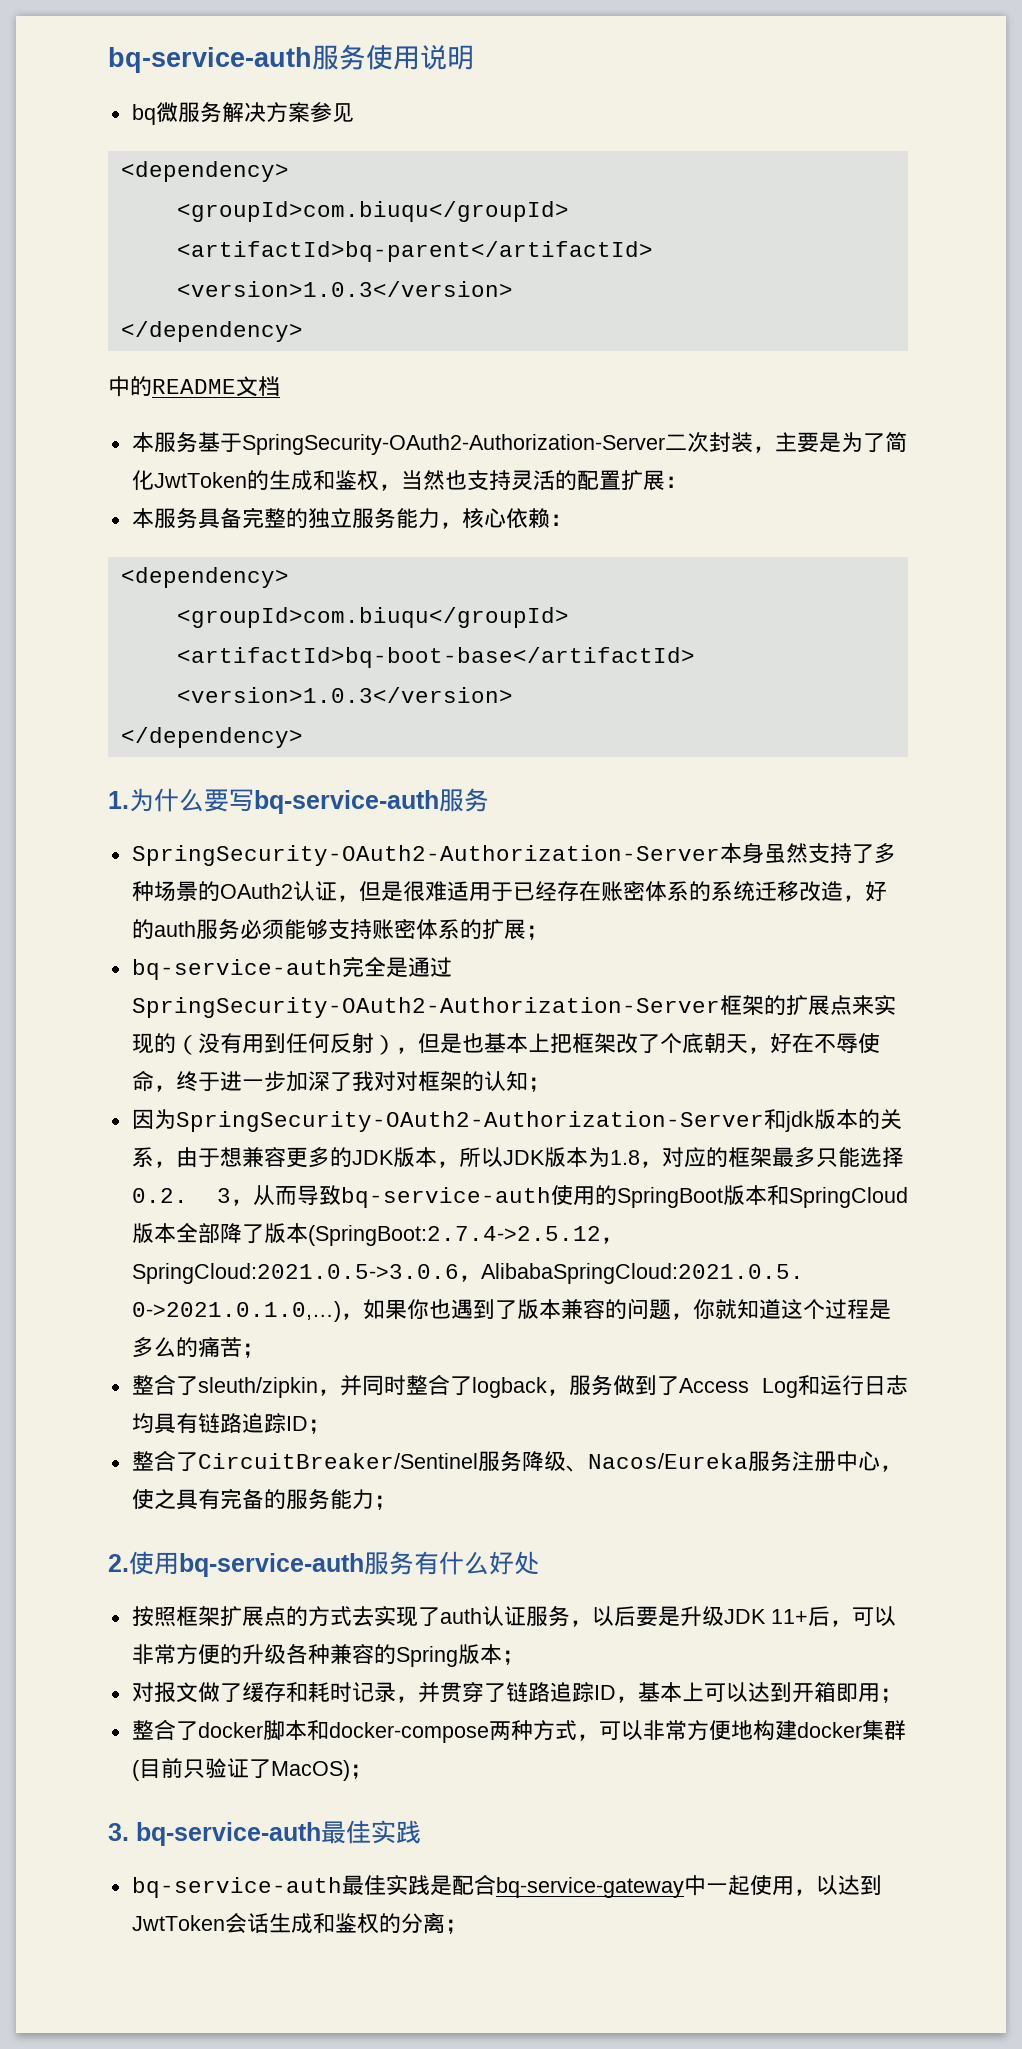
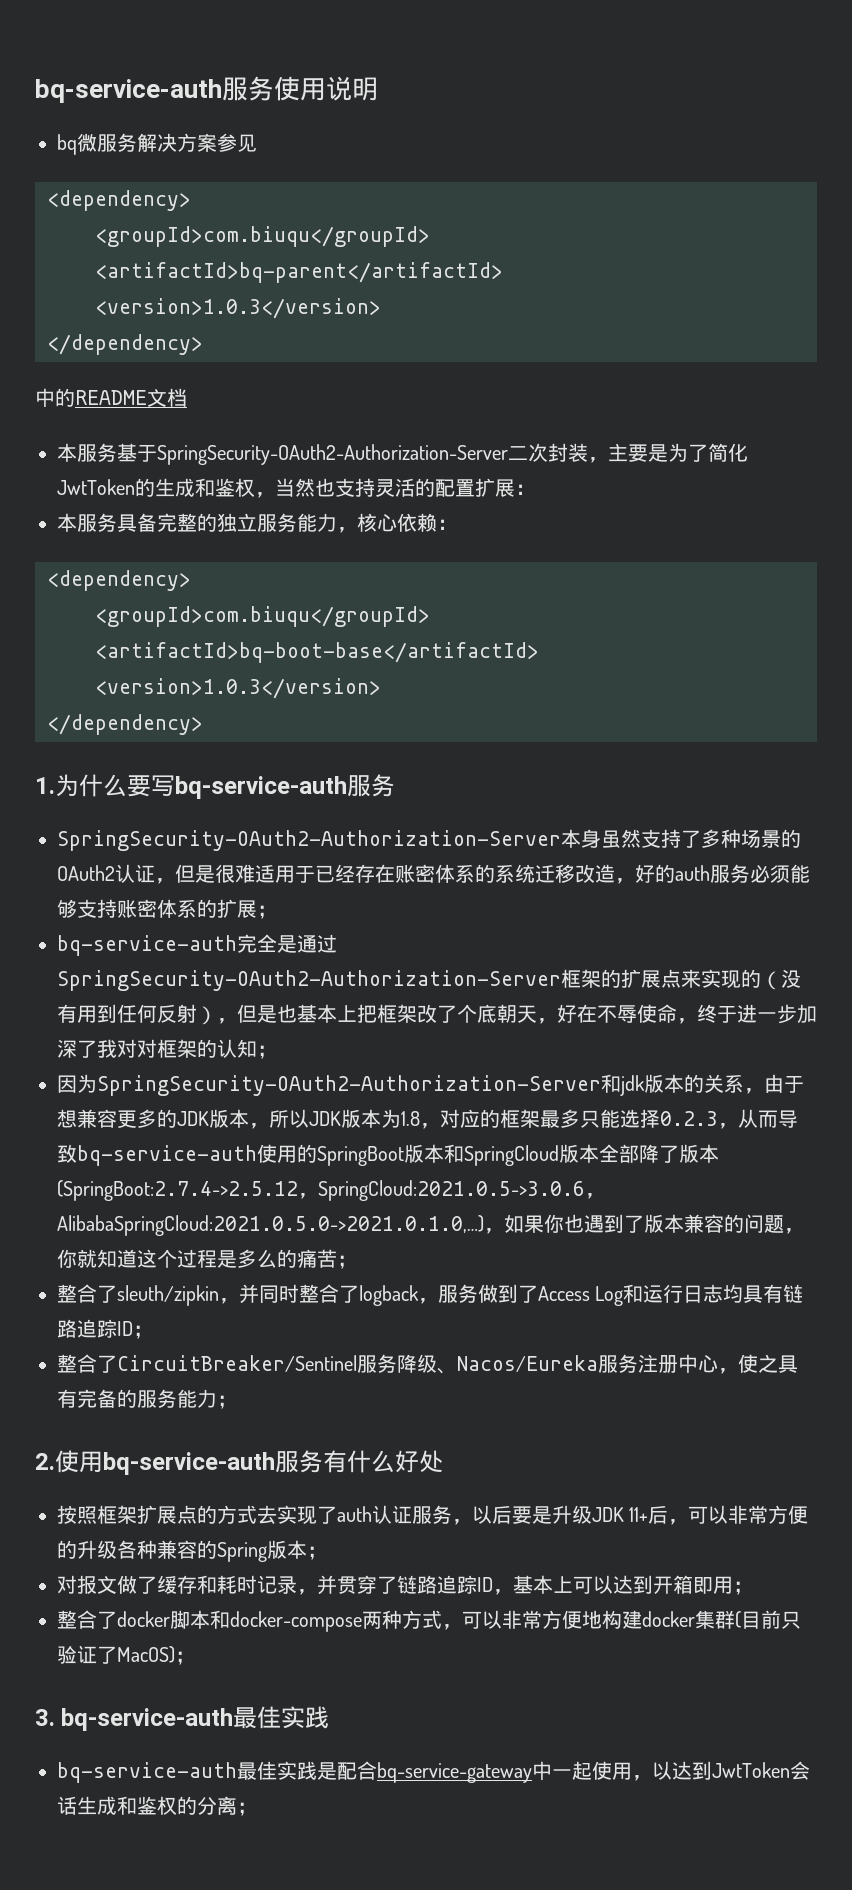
[131,1188,232,1203] 0.2. 3 -> [660,1111,718,1126] 0.2.3
[480,1263,804,1284] [131,1301,341,1322] AlibabaSpringCloud:2021.0.5. 0->2021.0.1.0,…) -> [57,1215,484,1236] AlibabaSpringCloud:2021.0.5.0->2021.0.1.0,…)

